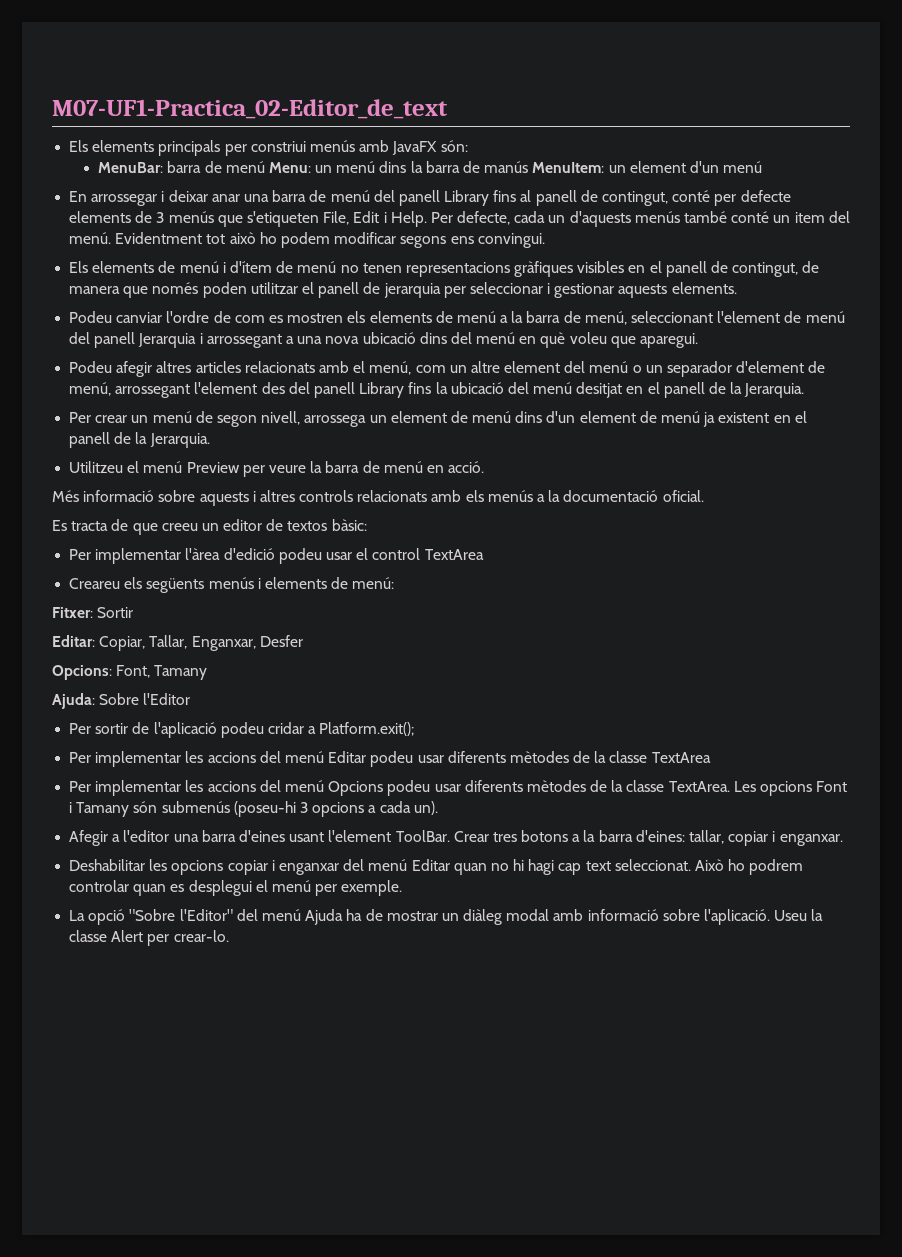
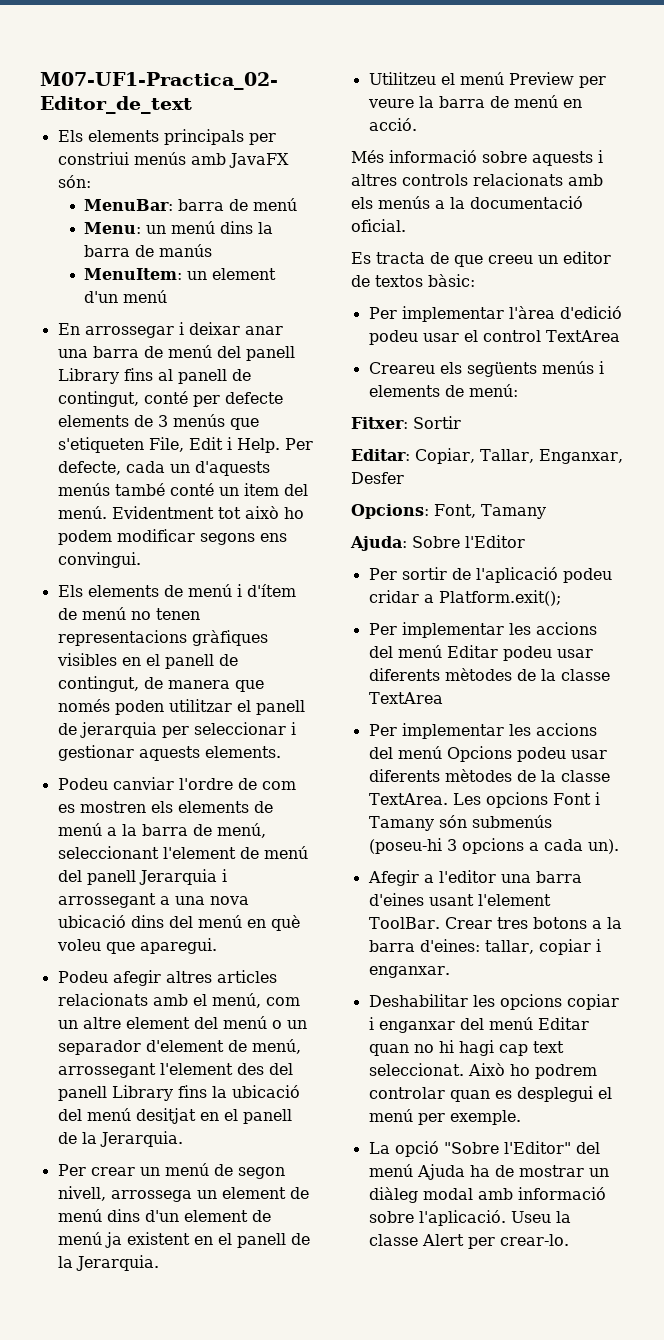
(265, 167) none -> (298, 204) //
(529, 167) none -> (213, 250) //

